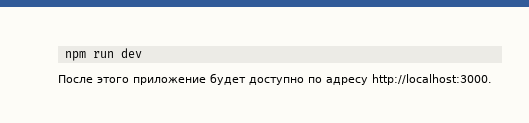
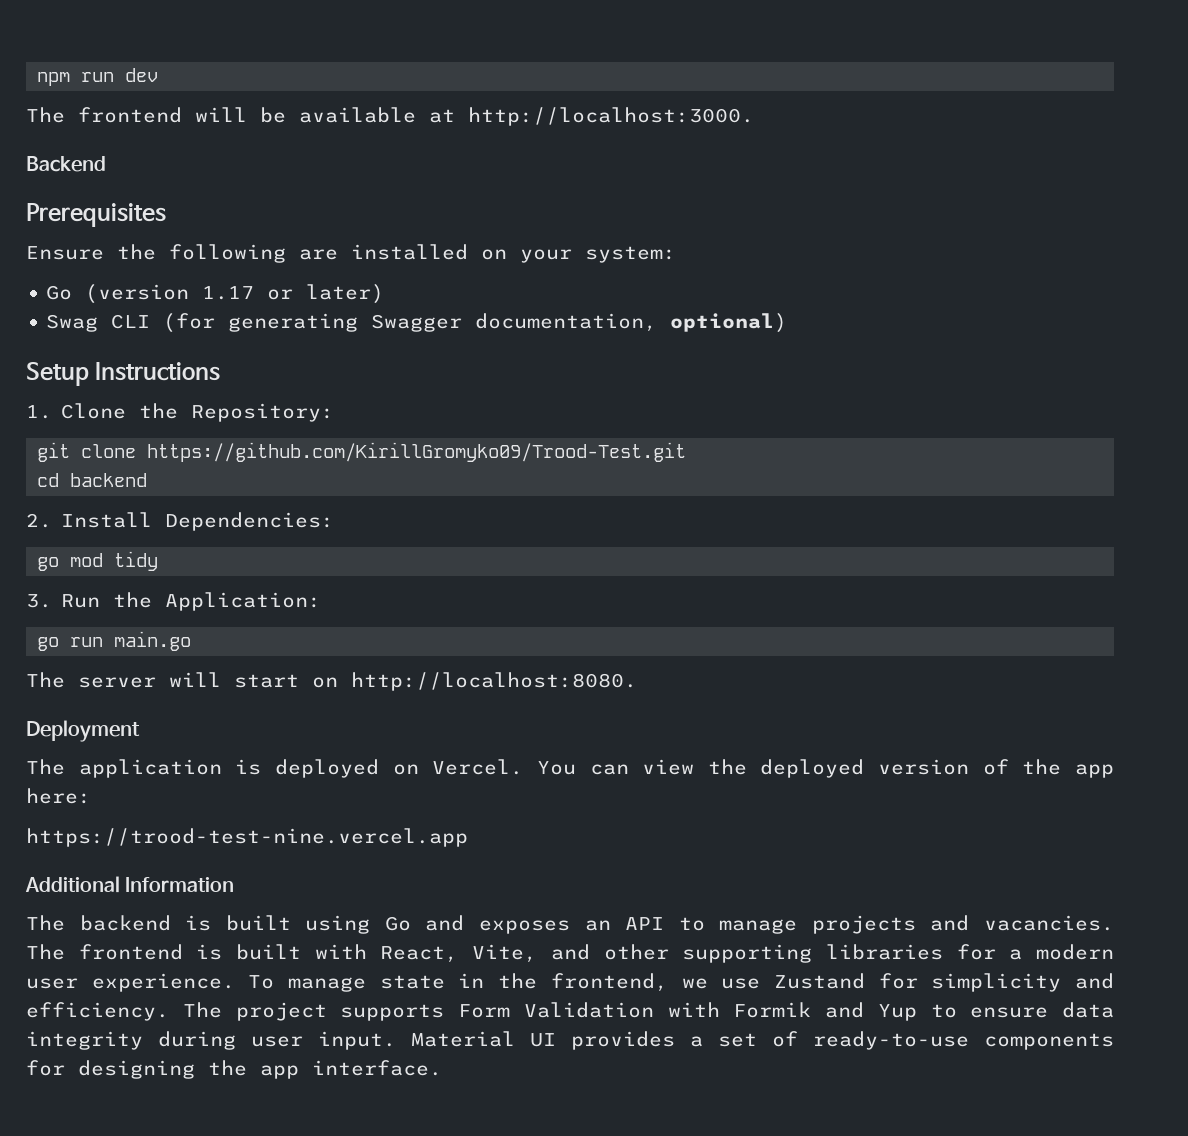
[58,73,492,85] После этого приложение будет доступно по адресу http://localhost:3000. -> [26,107,754,126] [26,156,106,172] [26,203,166,227] [26,244,676,263] [46,284,385,304] [46,313,788,333] [26,362,221,386] [26,403,335,422] [37,442,687,462] [37,473,148,487] [26,512,335,531] [37,551,159,571] [26,592,322,611] [37,631,192,651] [26,672,637,691] [26,720,140,742] [26,759,1114,778] [26,788,91,804] [26,828,468,847] [25,876,235,893] [26,915,1114,934] [26,944,1115,963] [26,973,1114,992] [26,1002,1114,1021] [26,1031,1114,1050] [26,1060,442,1079] The frontend will be available at http://localhost:3000. // Backend // Prerequisites // Ensure the following are installed on your system: // Go (version 1.17 or later) // Swag CLI (for generating Swagger documentation, optional) // Setup Instructions // 1. Clone the Repository: // git clone https://github.com/KirillGromyko09/Trood-Test.git // cd backend // 2. Install Dependencies: // go mod tidy // 3. Run the Application: // go run main.go // The server will start on http://localhost:8080. // Deployment // The application is deployed on Vercel. You can view the deployed version of the app here: // https://trood-test-nine.vercel.app // Additional Information // The backend is built using Go and exposes an API to manage projects and vacancies. The frontend is built with React, Vite, and other supporting libraries for a modern user experience. To manage state in the frontend, we use Zustand for simplicity and efficiency. The project supports Form Validation with Formik and Yup to ensure data integrity during user input. Material UI provides a set of ready-to-use components for designing the app interface.

